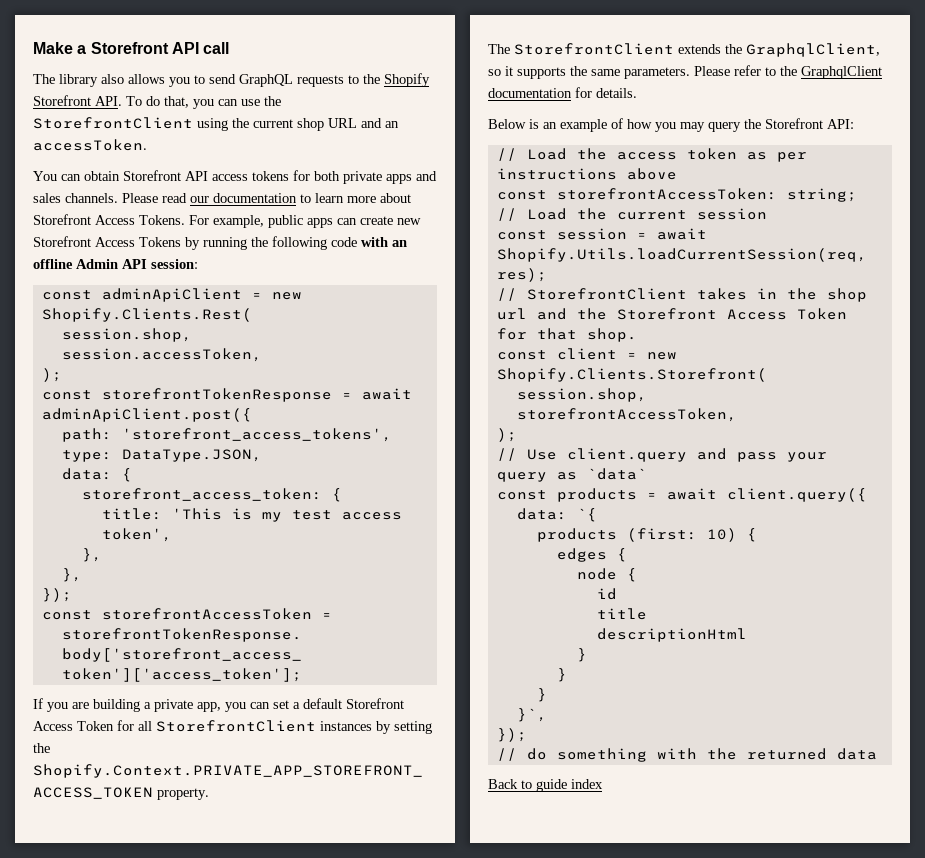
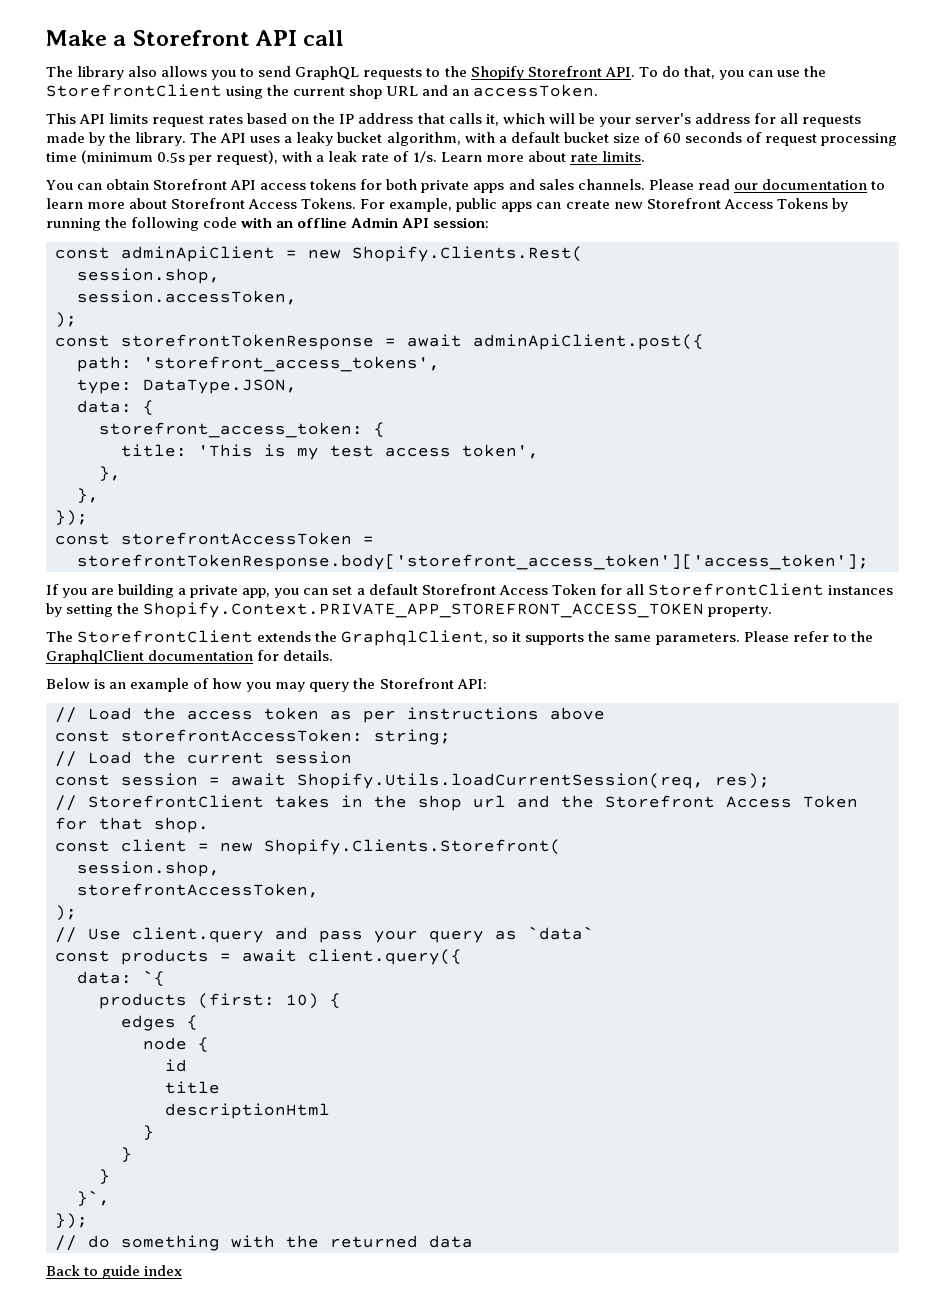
(147, 145) none -> [46,113,862,127] [46,132,898,146] [46,150,645,165] // This API limits request rates based on the IP address that calls it, which will be your server's address for all requests made by the library. The API uses a leaky bucket algorithm, with a default bucket size of 60 seconds of request processing time (minimum 0.5s per request), with a leak rate of 1/s. Learn more about rate limits.

